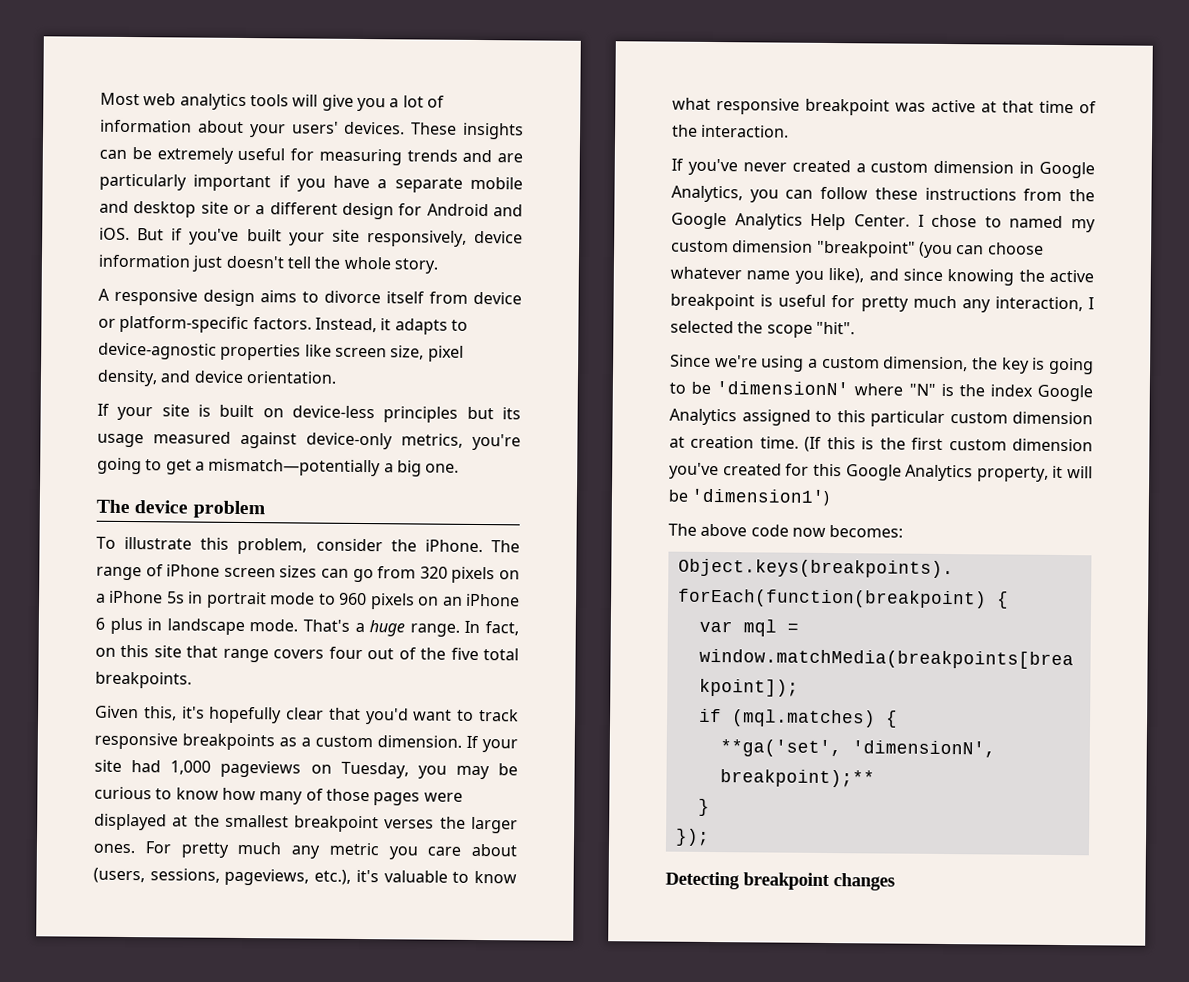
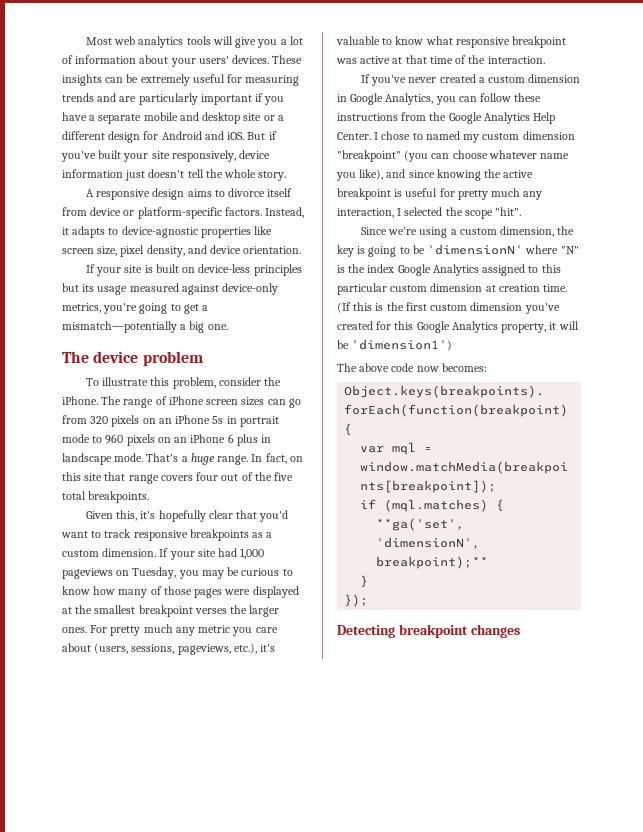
[96,593,106,603] a -> [158,418,172,424] an

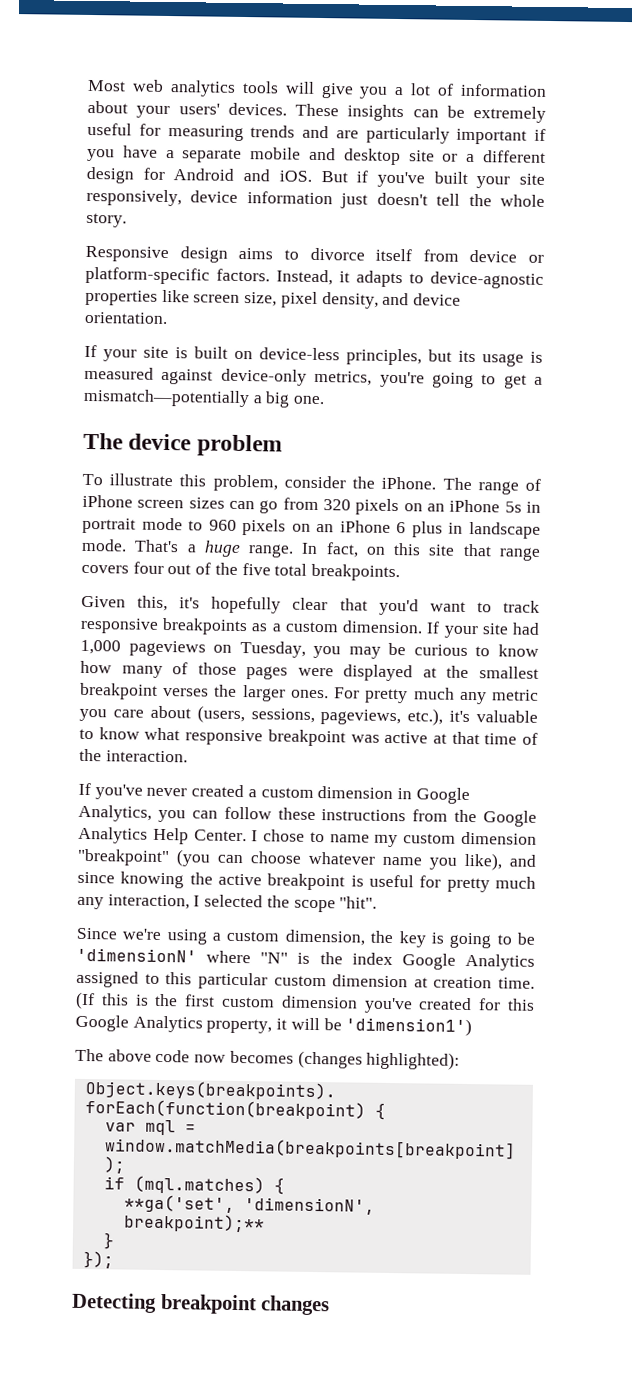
[85,189,151,200] A responsive -> [85,245,169,263] Responsive
[253,264,302,276] principles -> [346,348,422,366] principles,
(128, 290) none -> [530,351,543,363] is
[425,131,460,140] named -> [329,834,370,843] name
[441,363,487,372] becomes: -> [229,1050,461,1070] becomes (changes highlighted):

